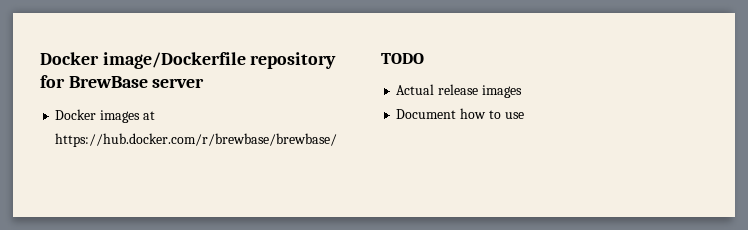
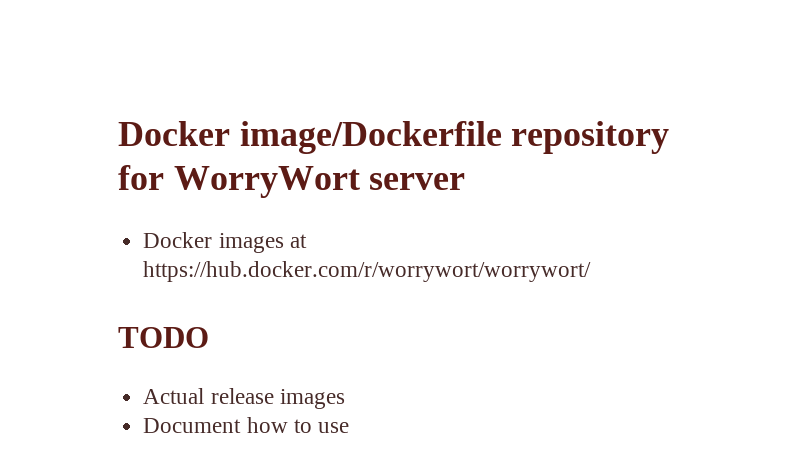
[68,76,148,88] BrewBase -> [173,166,360,198] WorryWort
[55,133,338,147] https://hub.docker.com/r/brewbase/brewbase/ -> [143,261,592,282] https://hub.docker.com/r/worrywort/worrywort/

